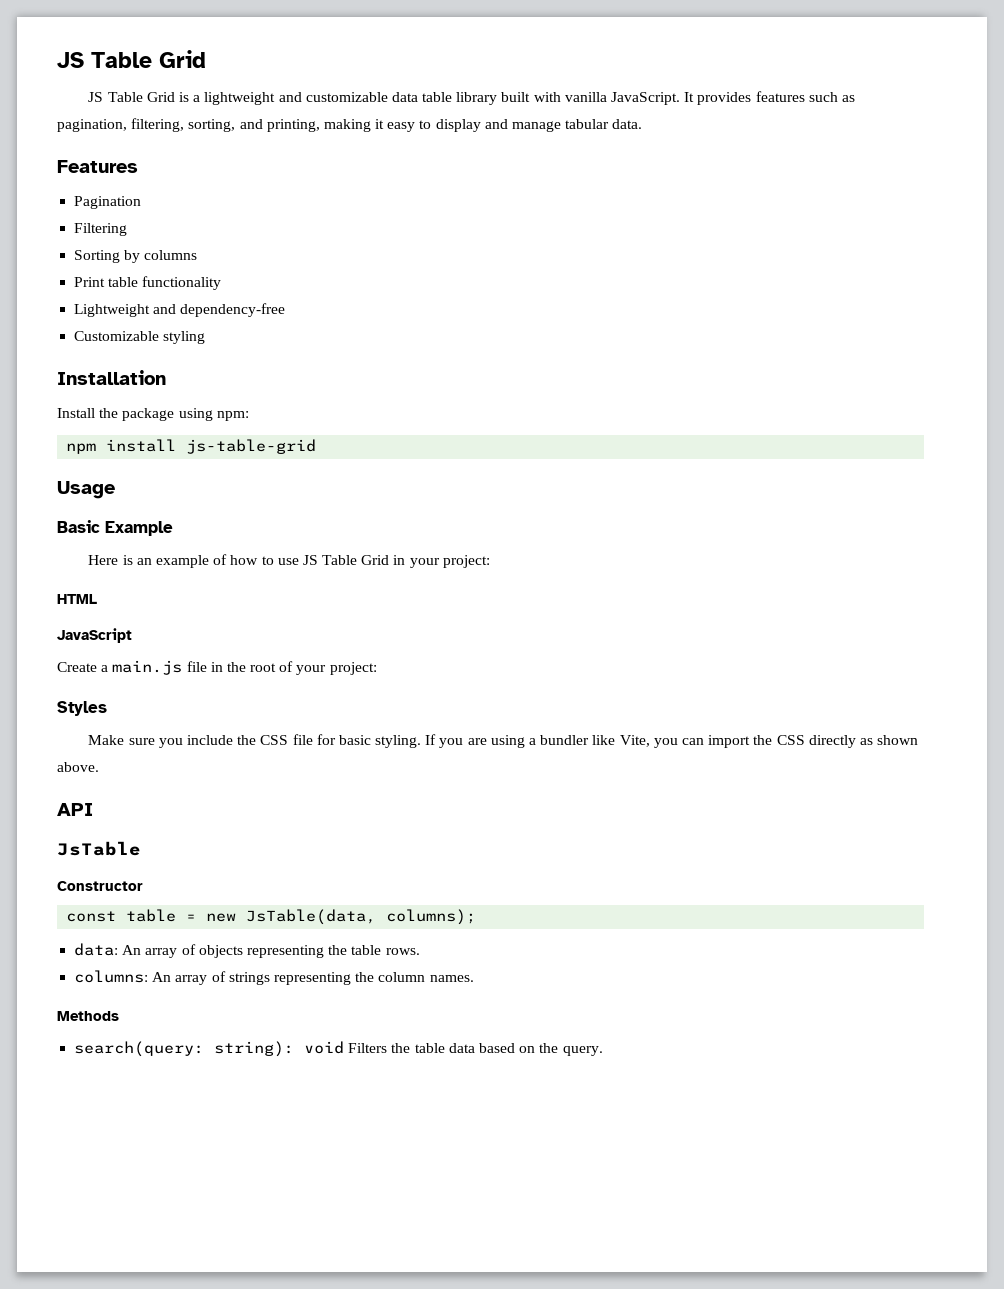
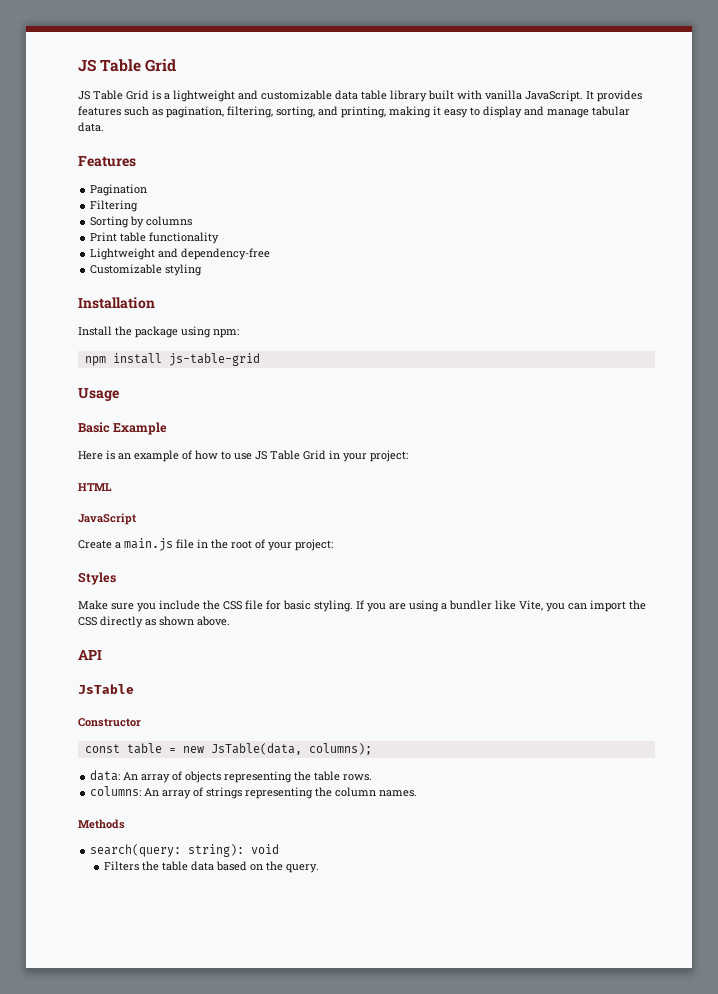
(345, 1047) none -> (280, 849) //

